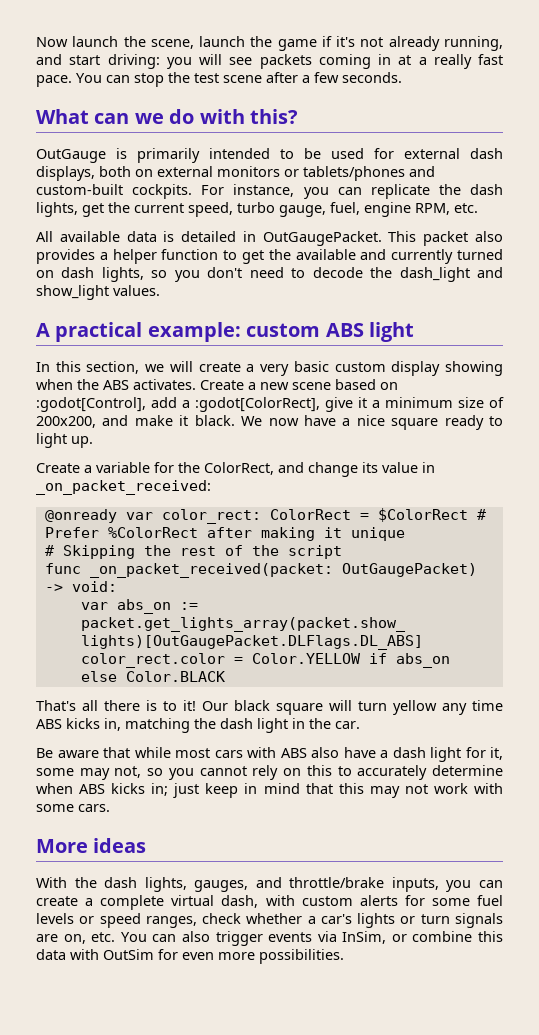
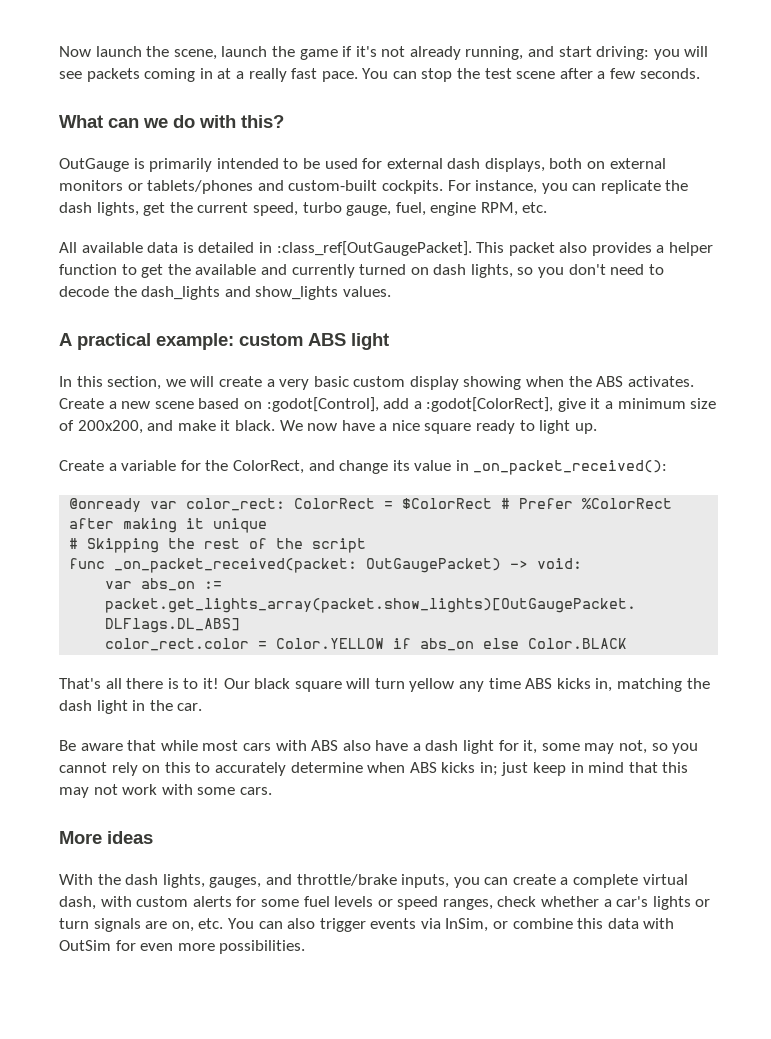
[262,231,382,246] OutGaugePacket. -> [276,241,472,256] :class_ref[OutGaugePacket].
[399,267,503,282] [36,285,109,300] dash_light and show_light -> [141,286,339,300] dash_lights and show_lights
[36,480,211,495] _on_packet_received: -> [473,460,668,475] _on_packet_received():

